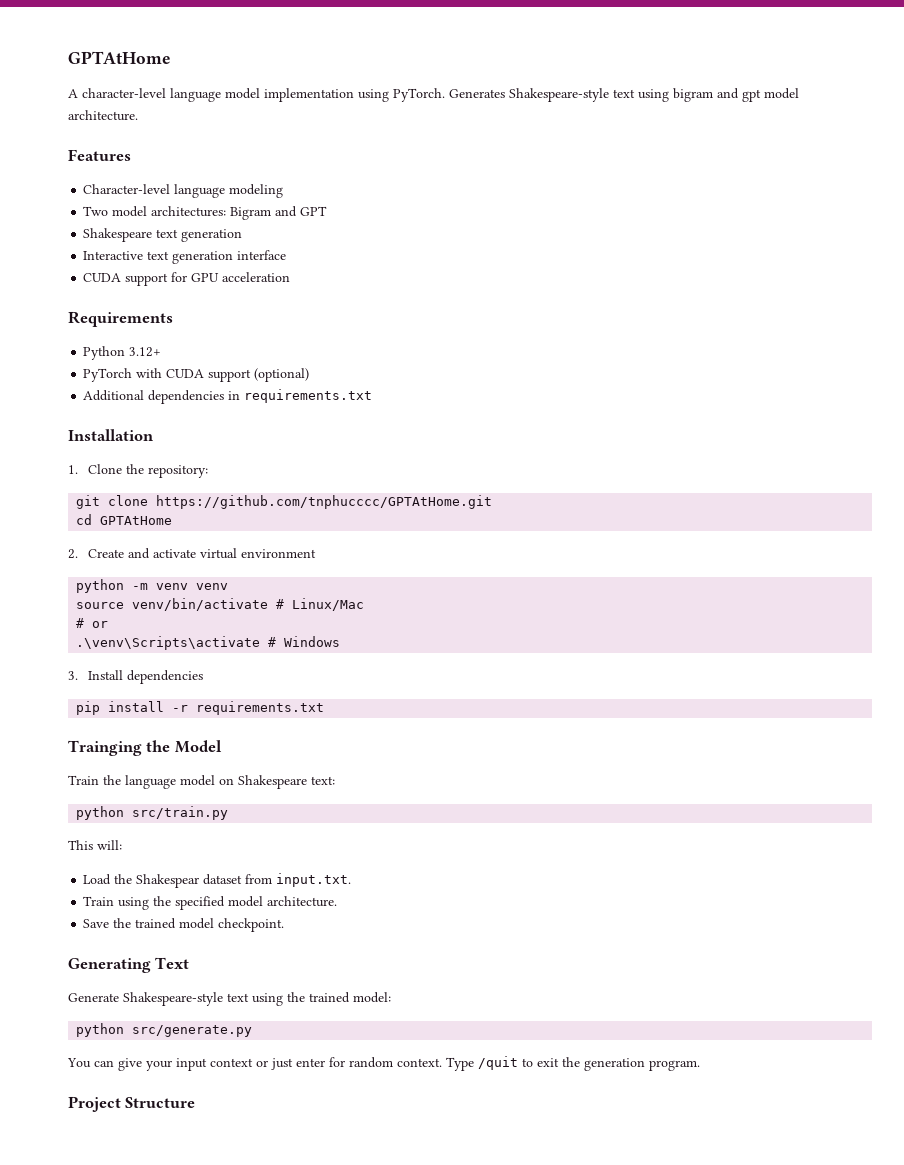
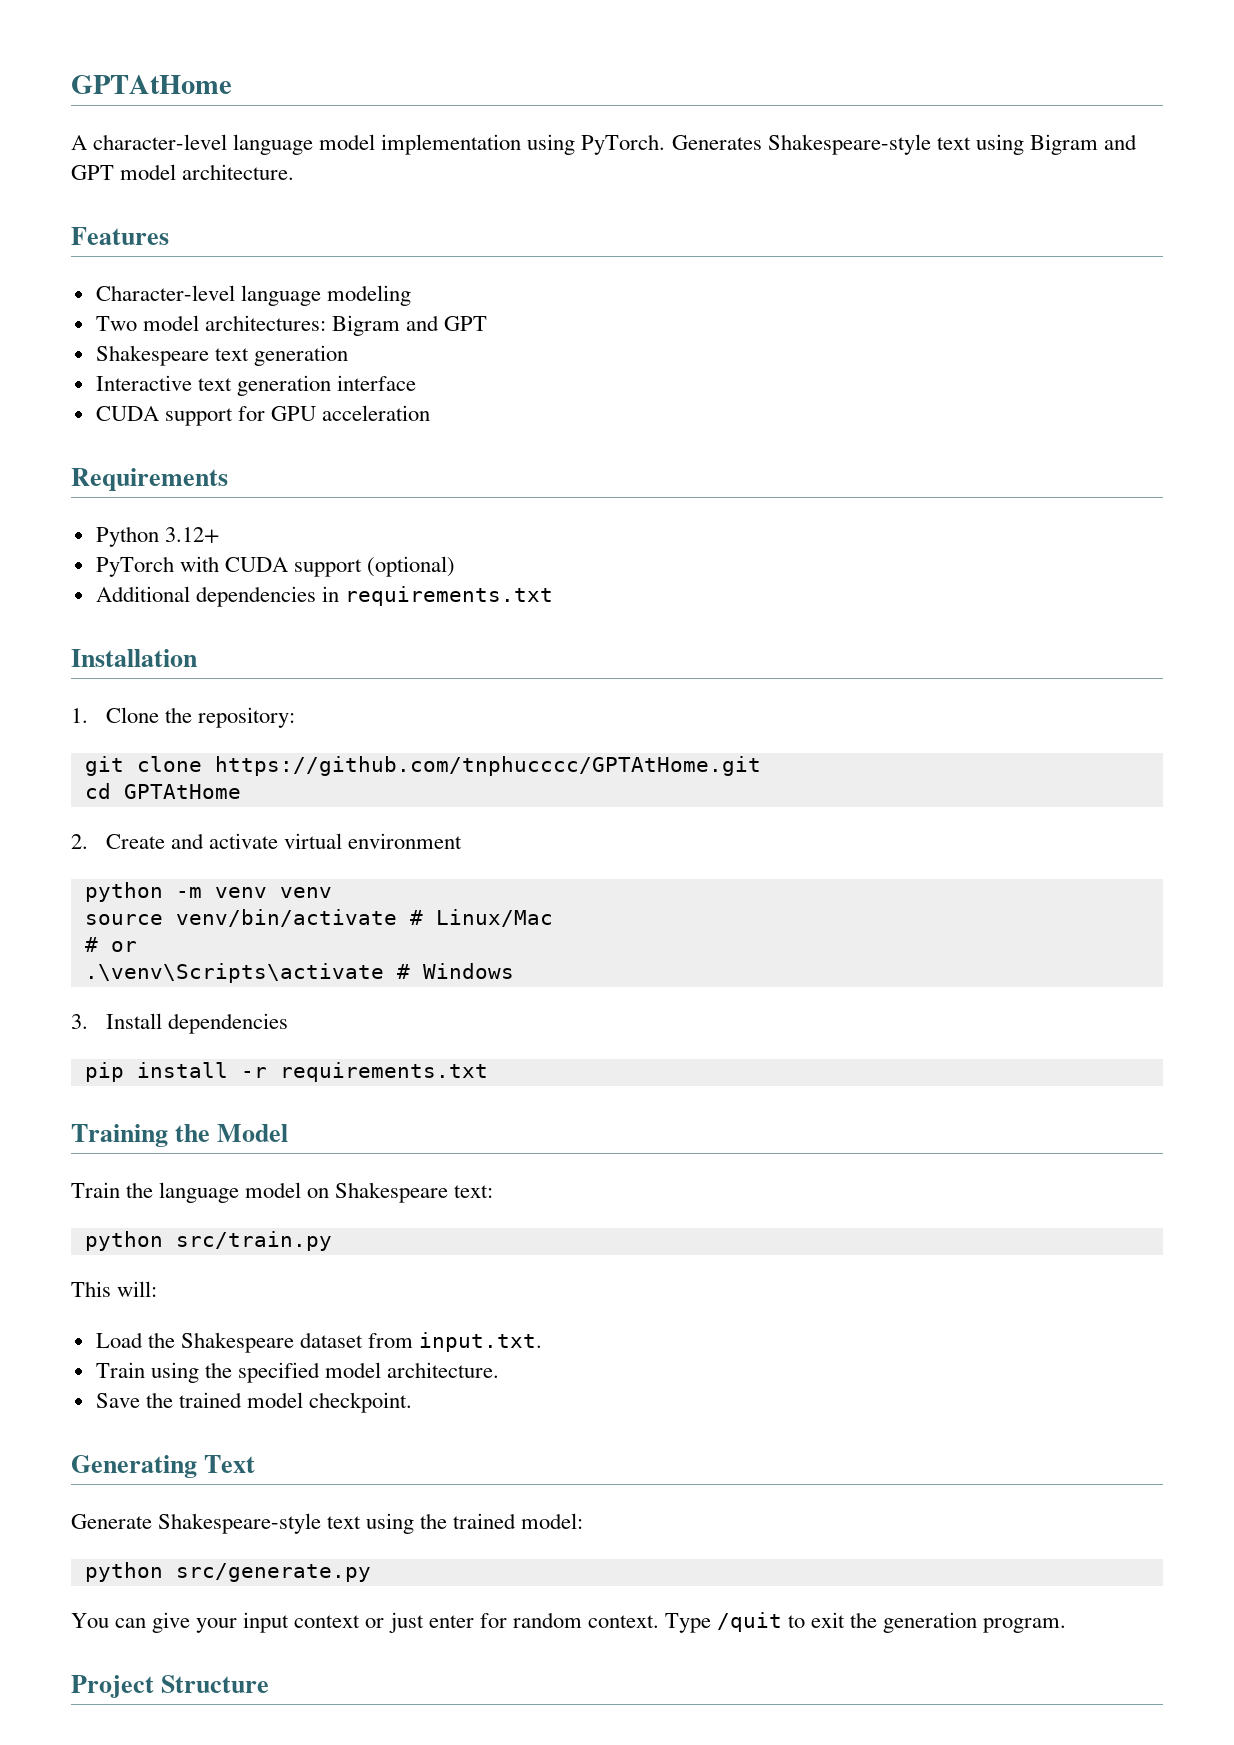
[673,88,761,102] bigram and gpt -> [1029,134,1137,155] [71,165,114,180] Bigram and GPT
[68,740,142,756] Trainging -> [71,1124,168,1147] Training
[136,874,200,888] Shakespear -> [180,1332,294,1353] Shakespeare

